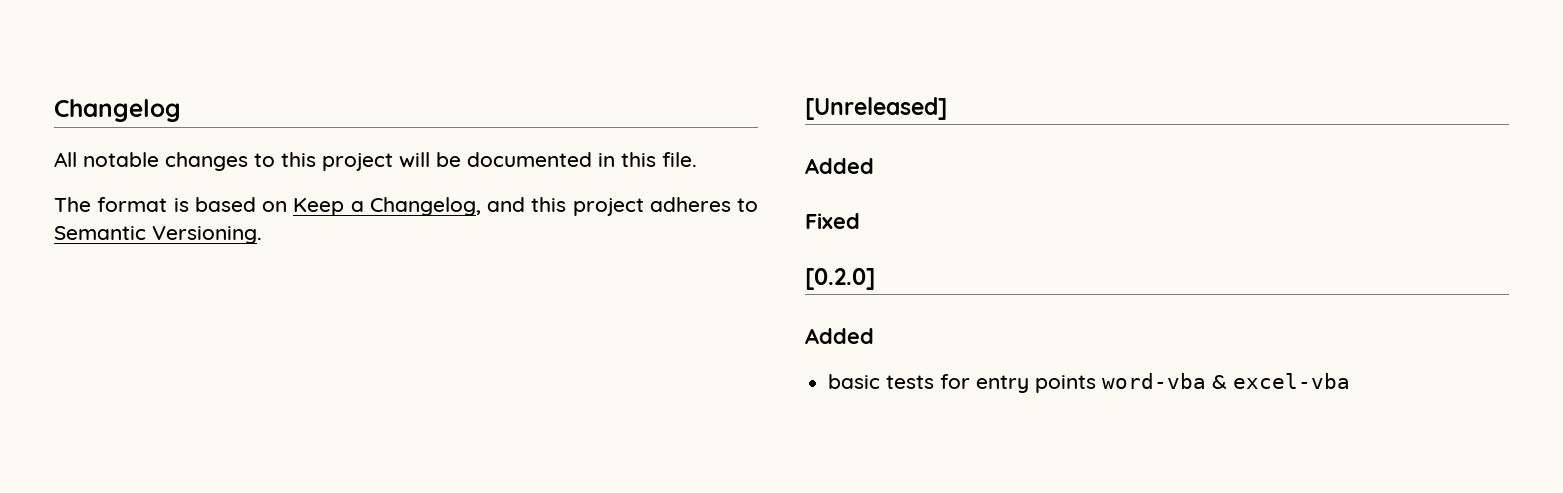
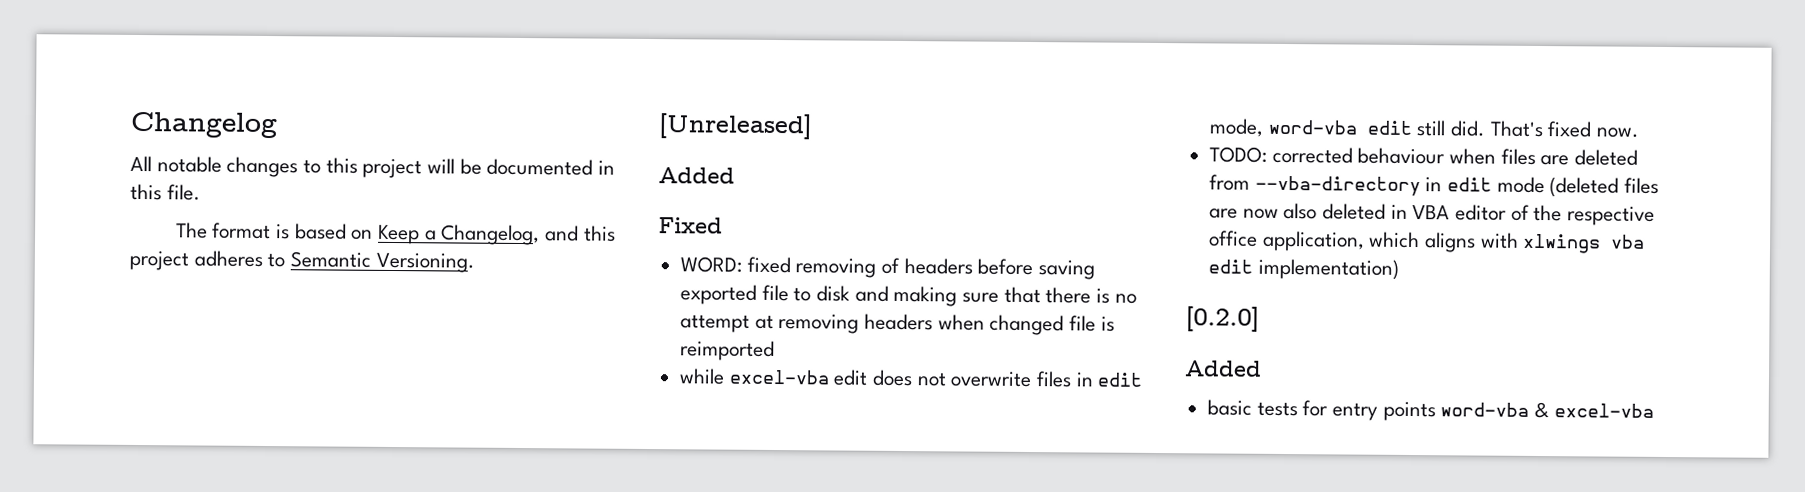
(860, 221) none -> [680,256,1096,280] [680,284,1137,307] [680,313,1115,336] [680,340,776,362] [679,368,1144,388] [1209,118,1640,138] [1209,146,1639,166] [1209,174,1660,198] [1209,202,1656,226] [1209,230,1646,254] [1208,258,1399,280] // WORD: fixed removing of headers before saving exported file to disk and making sure that there is no attempt at removing headers when changed file is reimported // while excel-vba edit does not overwrite files in edit mode, word-vba edit still did. That's fixed now. // TODO: corrected behaviour when files are deleted from --vba-directory in edit mode (deleted files are now also deleted in VBA editor of the respective office application, which aligns with xlwings vba edit implementation)

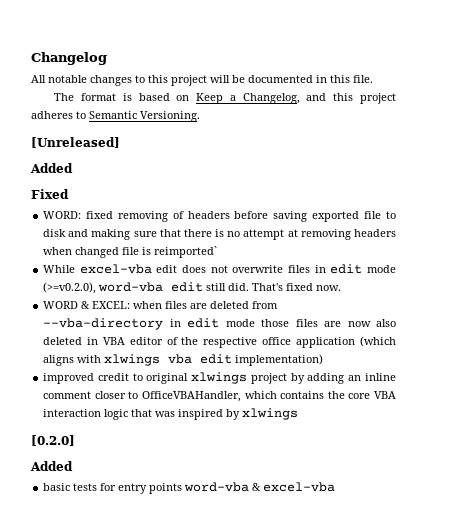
[680,340,776,362] [679,368,726,385] reimported // while -> [154,246,218,258] [43,265,76,273] reimported` // While
[1209,118,1265,137] mode, -> [367,265,397,273] [43,282,97,294] mode (>=v0.2.0),
[1209,146,1446,165] TODO: corrected behaviour -> [43,301,131,309] WORD & EXCEL:
[1549,177,1620,198] (deleted -> [261,319,290,327] those
[1261,230,1421,252] application, which -> [296,336,396,348] application (which
(1399, 269) none -> [43,372,396,384] [43,391,397,402] [43,408,299,420] // improved credit to original xlwings project by adding an inline comment closer to OfficeVBAHandler, which contains the core VBA interaction logic that was inspired by xlwings

